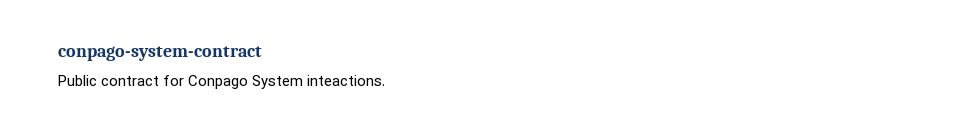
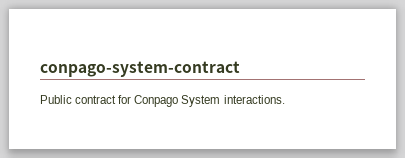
[307,75,386,86] inteactions. -> [223,95,285,104] interactions.

